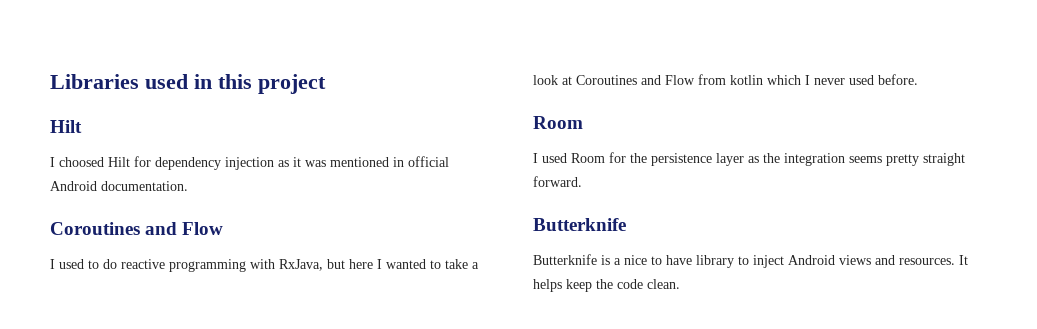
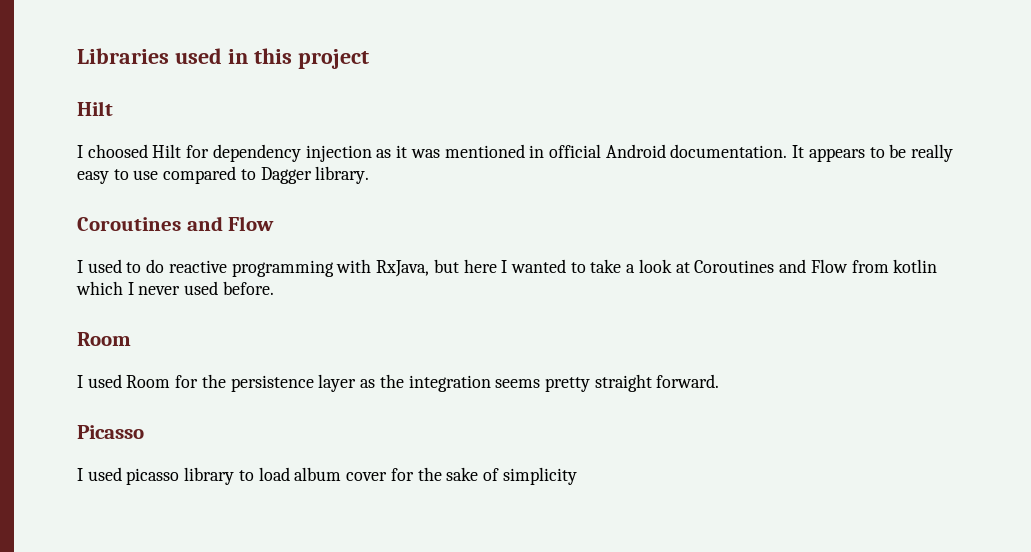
(188, 186) none -> [792,144,954,162] [77,166,370,184] It appears to be really easy to use compared to Dagger library.
[533,218,626,231] [533,254,968,268] [533,279,680,292] Butterknife // Butterknife is a nice to have library to inject Android views and resources. It helps keep the code clean. -> [77,425,144,439] [77,467,577,485] Picasso // I used picasso library to load album cover for the sake of simplicity

